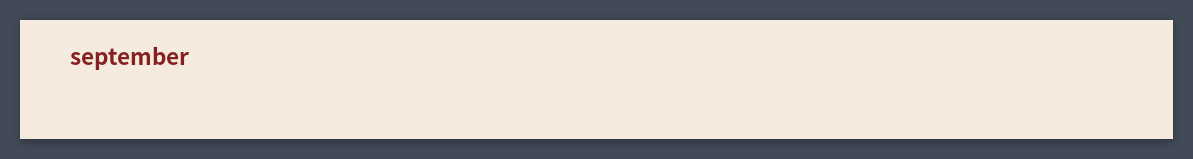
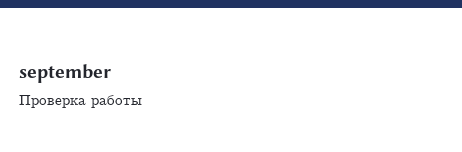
(189, 58) none -> [19,95,142,108] // Проверка работы

